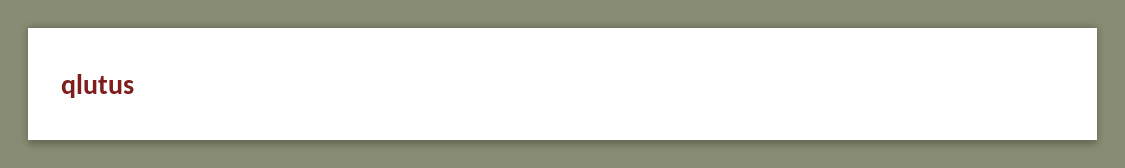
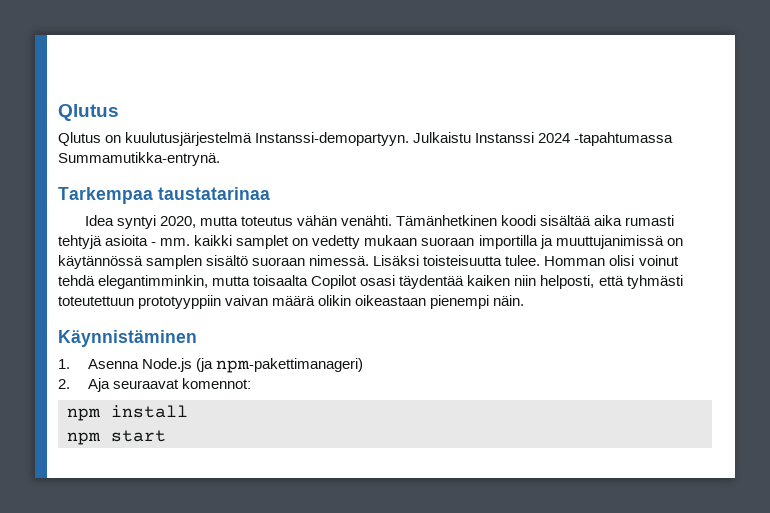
[61,74,134,98] qlutus -> [58,104,119,121] [58,132,674,146] [58,152,220,166] [58,187,270,204] [84,215,675,229] [58,235,683,249] [58,255,679,269] [58,275,683,289] [58,295,525,309] [58,330,197,347] [58,358,363,373] [58,378,251,392] [67,405,188,421] [67,430,166,445] Qlutus // Qlutus on kuulutusjärjestelmä Instanssi-demopartyyn. Julkaistu Instanssi 2024 -tapahtumassa Summamutikka-entrynä. // Tarkempaa taustatarinaa // Idea syntyi 2020, mutta toteutus vähän venähti. Tämänhetkinen koodi sisältää aika rumasti tehtyjä asioita - mm. kaikki samplet on vedetty mukaan suoraan importilla ja muuttujanimissä on käytännössä samplen sisältö suoraan nimessä. Lisäksi toisteisuutta tulee. Homman olisi voinut tehdä elegantimminkin, mutta toisaalta Copilot osasi täydentää kaiken niin helposti, että tyhmästi toteutettuun prototyyppiin vaivan määrä olikin oikeastaan pienempi näin. // Käynnistäminen // 1. Asenna Node.js (ja npm-pakettimanageri) // 2. Aja seuraavat komennot: // npm install // npm start

